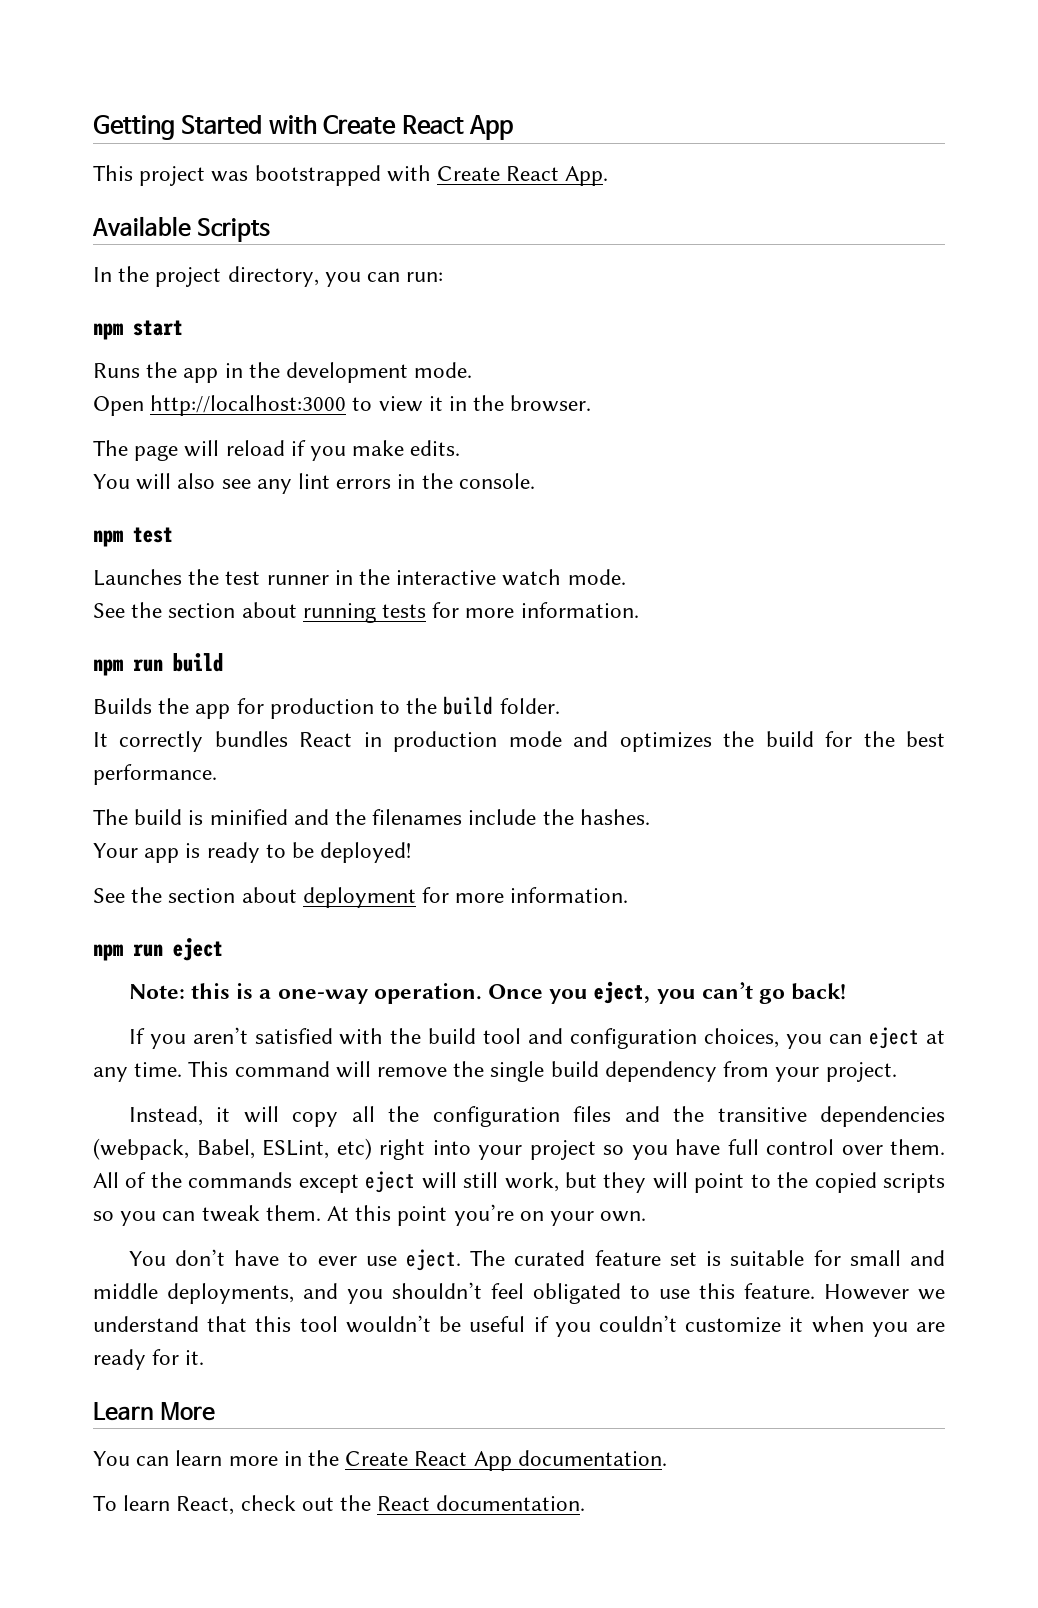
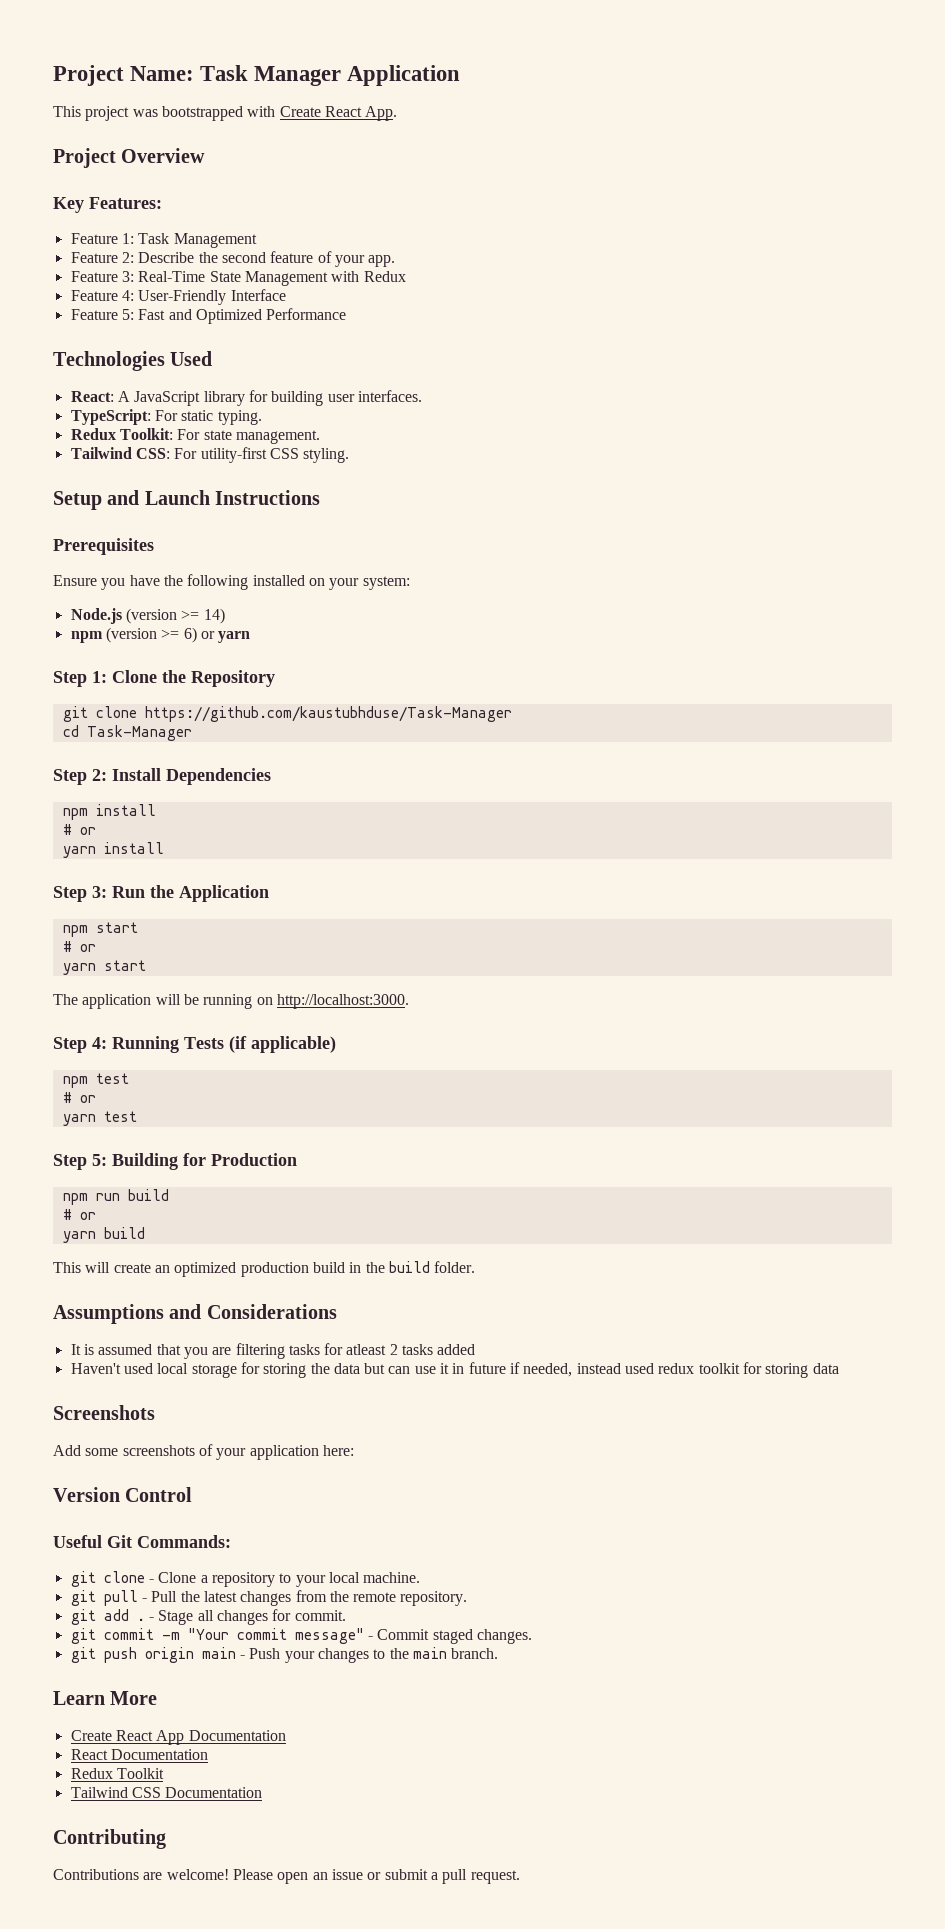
[93,115,514,140] Getting Started with Create React App -> [53,65,461,86] Project Name: Task Manager Application
[92,216,271,242] [93,266,444,287] [93,320,183,340] [93,362,473,383] [93,395,592,416] [93,440,461,461] [93,473,535,494] [93,527,173,547] [93,569,626,586] [93,602,639,623] [93,653,223,676] [93,696,560,719] [93,731,945,752] [93,764,217,785] [93,809,650,825] [93,842,412,863] [93,887,629,908] [93,938,223,961] [128,981,847,1004] [128,1027,945,1049] [93,1061,897,1082] [128,1106,945,1127] [93,1138,945,1160] [93,1171,945,1193] [93,1204,647,1226] [128,1249,946,1271] [93,1282,945,1304] [93,1315,945,1337] [93,1349,205,1370] [93,1402,216,1421] [93,1450,667,1471] [93,1495,586,1515] Available Scripts // In the project directory, you can run: // npm start // Runs the app in the development mode. // Open http://localhost:3000 to view it in the browser. // The page will reload if you make edits. // You will also see any lint errors in the console. // npm test // Launches the test runner in the interactive watch mode. // See the section about running tests for more information. // npm run build // Builds the app for production to the build folder. // It correctly bundles React in production mode and optimizes the build for the best performance. // The build is minified and the filenames include the hashes. // Your app is ready to be deployed! // See the section about deployment for more information. // npm run eject // Note: this is a one-way operation. Once you eject, you can’t go back! // If you aren’t satisfied with the build tool and configuration choices, you can eject at any time. This command will remove the single build dependency from your project. // Instead, it will copy all the configuration files and the transitive dependencies (webpack, Babel, ESLint, etc) right into your project so you have full control over them. All of the commands except eject will still work, but they will point to the copied scripts so you can tweak them. At this point you’re on your own. // You don’t have to ever use eject. The curated feature set is suitable for small and middle deployments, and you shouldn’t feel obligated to use this feature. However we understand that this tool wouldn’t be useful if you couldn’t customize it when you are ready for it. // Learn More // You can learn more in the Create React App documentation. // To learn React, check out the React documentation. -> [53,148,206,168] [53,197,162,213] [70,233,257,248] [70,251,396,267] [70,271,406,286] [70,289,286,305] [70,308,347,324] [53,351,213,371] [70,390,422,406] [70,409,262,425] [70,428,320,444] [70,447,350,463] [53,490,321,510] [53,538,154,555] [53,574,410,590] [70,608,225,624] [70,627,251,643] [53,670,275,687] [62,706,512,722] [62,725,192,741] [53,768,271,785] [62,804,156,820] [62,824,96,835] [62,842,164,858] [53,885,269,902] [62,922,138,937] [62,941,96,952] [62,960,146,975] [53,994,409,1009] [53,1036,336,1053] [62,1073,129,1088] [62,1092,96,1103] [62,1111,137,1126] [53,1153,297,1170] [62,1189,169,1205] [62,1209,96,1220] [62,1227,145,1243] [53,1261,476,1277] [53,1304,337,1324] [70,1343,476,1359] [70,1362,839,1378] [53,1405,155,1420] [53,1444,354,1460] [53,1487,193,1502] [53,1535,231,1548] [70,1571,421,1587] [70,1590,468,1606] [70,1609,346,1625] [70,1628,532,1644] [70,1647,499,1663] [53,1691,158,1705] [70,1730,286,1745] [70,1749,208,1760] [70,1768,164,1779] [70,1787,263,1798] [53,1829,166,1849] [53,1869,520,1884] Project Overview // Key Features: // Feature 1: Task Management // Feature 2: Describe the second feature of your app. // Feature 3: Real-Time State Management with Redux // Feature 4: User-Friendly Interface // Feature 5: Fast and Optimized Performance // Technologies Used // React: A JavaScript library for building user interfaces. // TypeScript: For static typing. // Redux Toolkit: For state management. // Tailwind CSS: For utility-first CSS styling. // Setup and Launch Instructions // Prerequisites // Ensure you have the following installed on your system: // Node.js (version >= 14) // npm (version >= 6) or yarn // Step 1: Clone the Repository // git clone https://github.com/kaustubhduse/Task-Manager // cd Task-Manager // Step 2: Install Dependencies // npm install // # or // yarn install // Step 3: Run the Application // npm start // # or // yarn start // The application will be running on http://localhost:3000. // Step 4: Running Tests (if applicable) // npm test // # or // yarn test // Step 5: Building for Production // npm run build // # or // yarn build // This will create an optimized production build in the build folder. // Assumptions and Considerations // It is assumed that you are filtering tasks for atleast 2 tasks added // Haven't used local storage for storing the data but can use it in future if needed, instead used redux toolkit for storing data // Screenshots // Add some screenshots of your application here: // Version Control // Useful Git Commands: // git clone - Clone a repository to your local machine. // git pull - Pull the latest changes from the remote repository. // git add . - Stage all changes for commit. // git commit -m "Your commit message" - Commit staged changes. // git push origin main - Push your changes to the main branch. // Learn More // Create React App Documentation // React Documentation // Redux Toolkit // Tailwind CSS Documentation // Contributing // Contributions are welcome! Please open an issue or submit a pull request.

